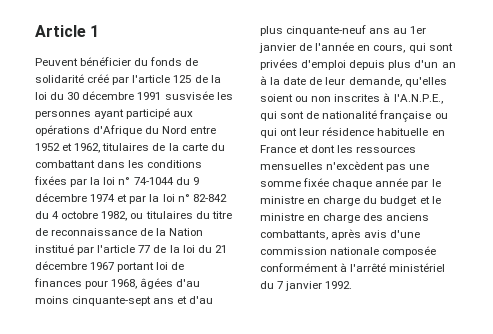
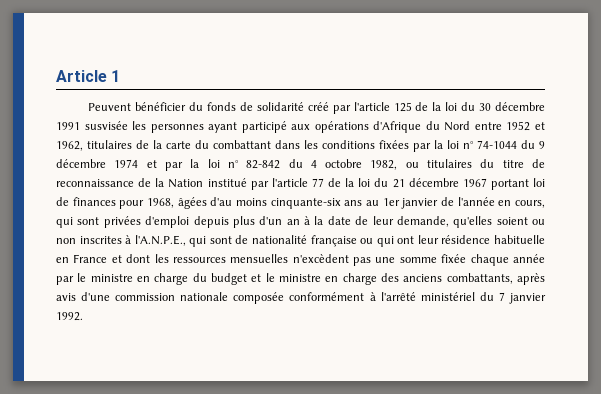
[72,296,214,306] [260,25,367,36] cinquante-sept ans et d'au plus cinquante-neuf -> [270,198,341,209] cinquante-six

